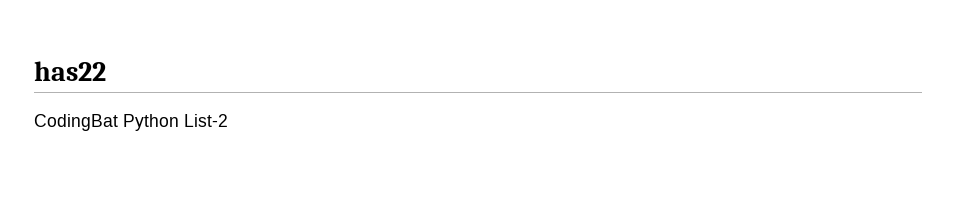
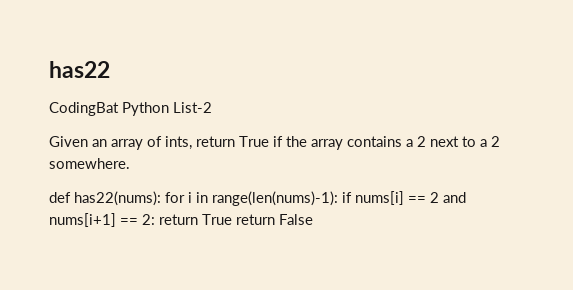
(228, 120) none -> [49,136,500,150] [49,158,130,169] [49,191,466,206] [49,213,313,227] // Given an array of ints, return True if the array contains a 2 next to a 2 somewhere. // def has22(nums): for i in range(len(nums)-1): if nums[i] == 2 and nums[i+1] == 2: return True return False

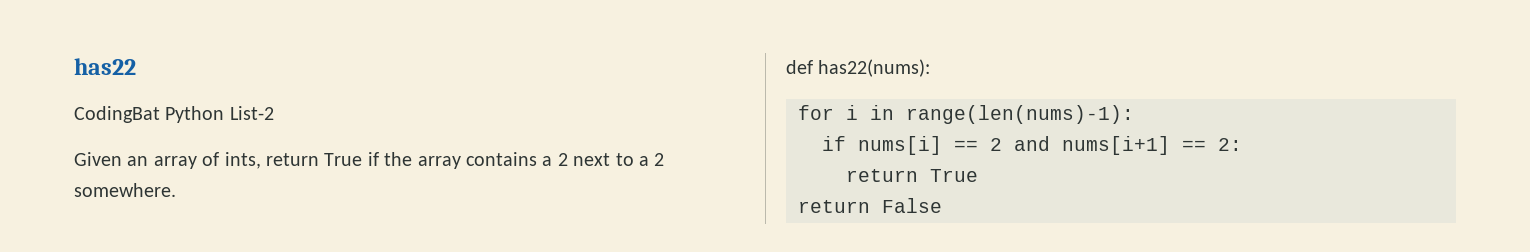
(161, 198) none -> (931, 68) //
(338, 198) none -> (1134, 114) //
[159,214,232,225] return True -> [846,169,978,182] // return True //

